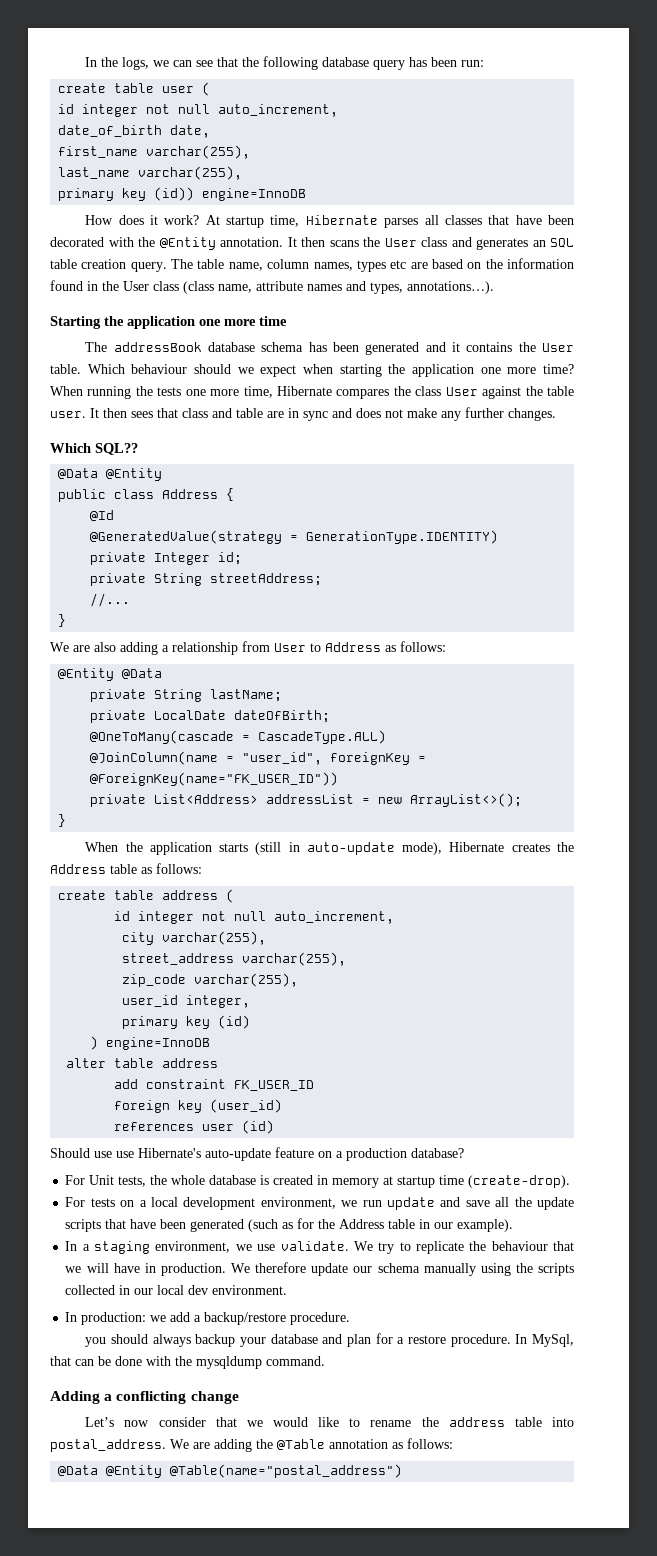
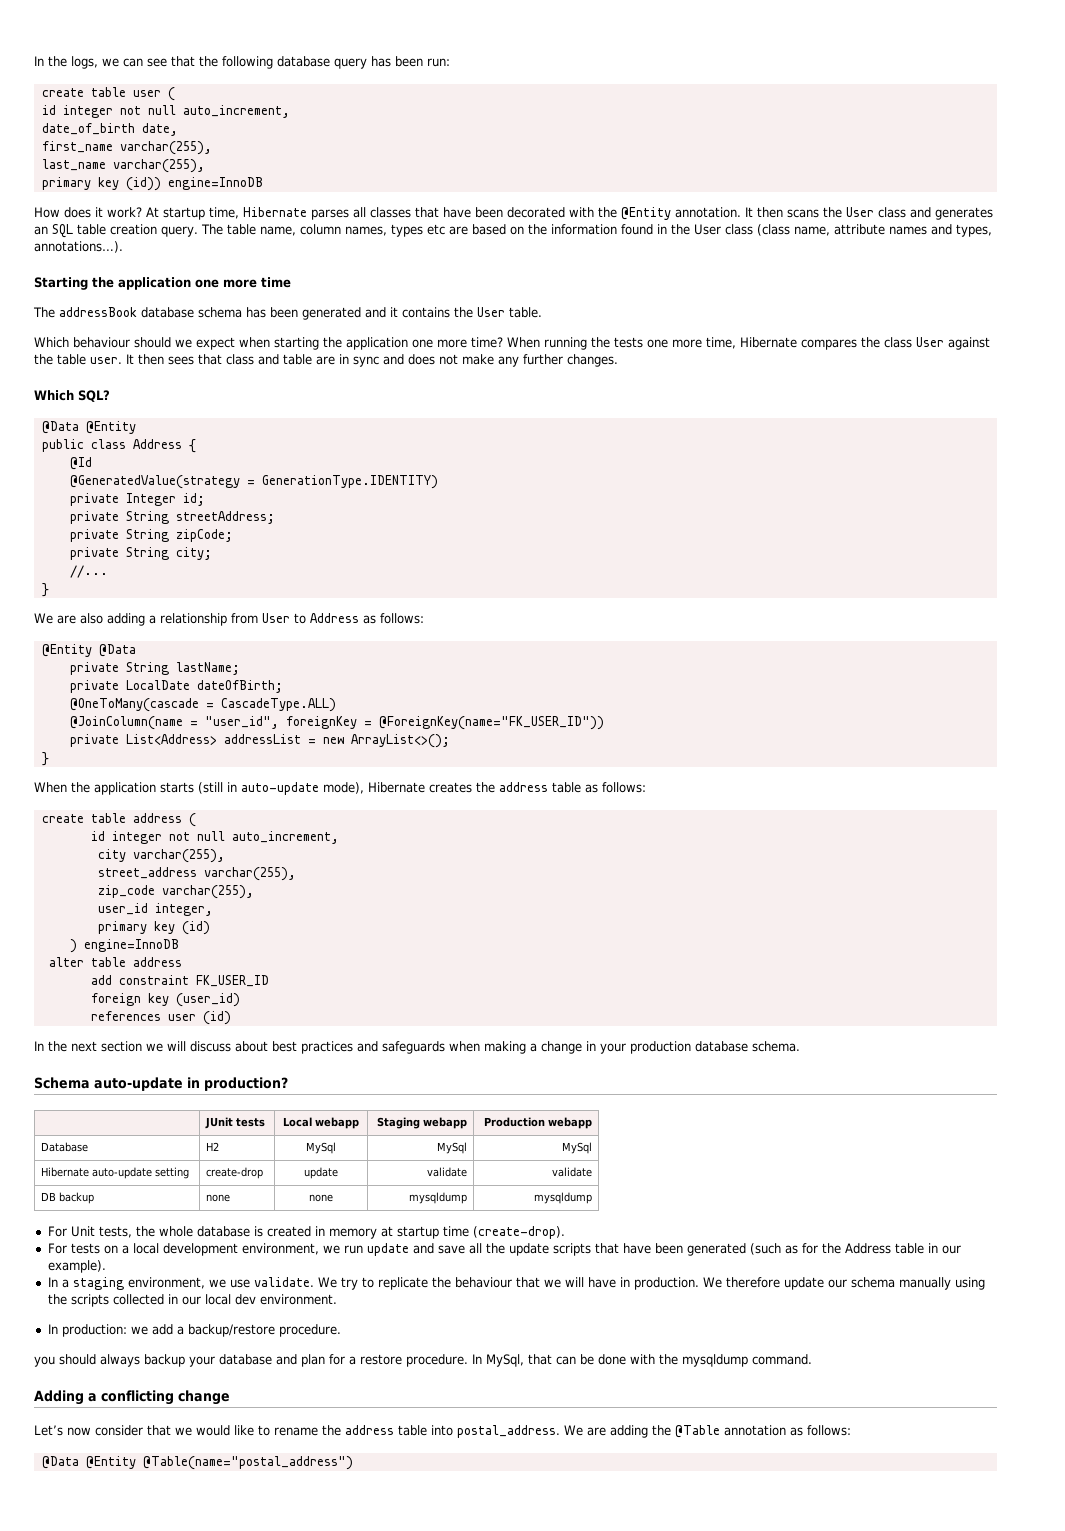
(81, 369) none -> (542, 312) //
[95,443,138,455] SQL?? -> [78,390,110,402] SQL?
(323, 579) none -> [69,529,233,542] [69,547,212,560] // private String zipCode; // private String city;
[50,864,106,874] Address -> [499,782,548,792] address
[50,1147,464,1161] Should use use Hibernate's auto-update feature on a production database? -> [34,1041,800,1054] [34,1077,288,1091] [205,1117,266,1129] [283,1117,359,1129] [376,1117,467,1129] [483,1117,592,1129] [41,1142,89,1152] [206,1142,220,1151] [306,1142,336,1154] [436,1142,467,1154] [561,1142,592,1154] [41,1167,190,1179] [206,1167,264,1179] [304,1167,338,1179] [426,1167,467,1177] [551,1167,592,1177] [41,1192,95,1204] [206,1194,231,1202] [309,1194,333,1202] [408,1192,467,1204] [533,1192,592,1204] In the next section we will discuss about best practices and safeguards when making a change in your production database schema. // Schema auto-update in production? // | JUnit tests | Local webapp | Staging webapp | Production webapp // Database | H2 | MySql | MySql | MySql // Hibernate auto-update setting | create-drop | update | validate | validate // DB backup | none | none | mysqldump | mysqldump

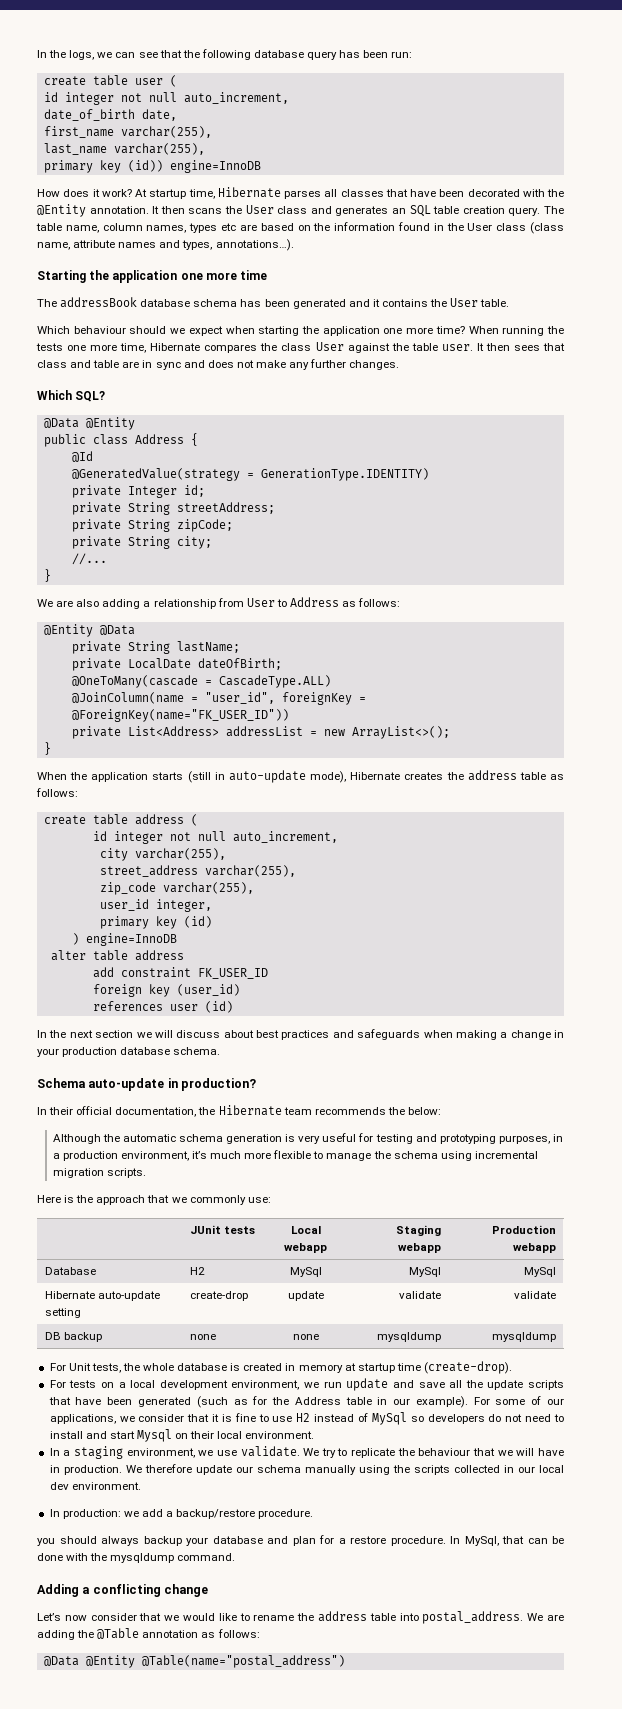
(288, 1084) none -> [37,1105,441,1117] [52,1133,563,1144] [52,1150,538,1161] [52,1168,146,1178] [37,1195,271,1205] // In their official documentation, the Hibernate team recommends the below: // Although the automatic schema generation is very useful for testing and prototyping purposes, in a production environment, it’s much more flexible to manage the schema using incremental migration scripts. // Here is the approach that we commonly use:
(106, 1266) none -> [473,1396,565,1405] [49,1412,564,1425] [49,1429,315,1442] For some of our applications, we consider that it is fine to use H2 instead of MySql so developers do not need to install and start Mysql on their local environment.

